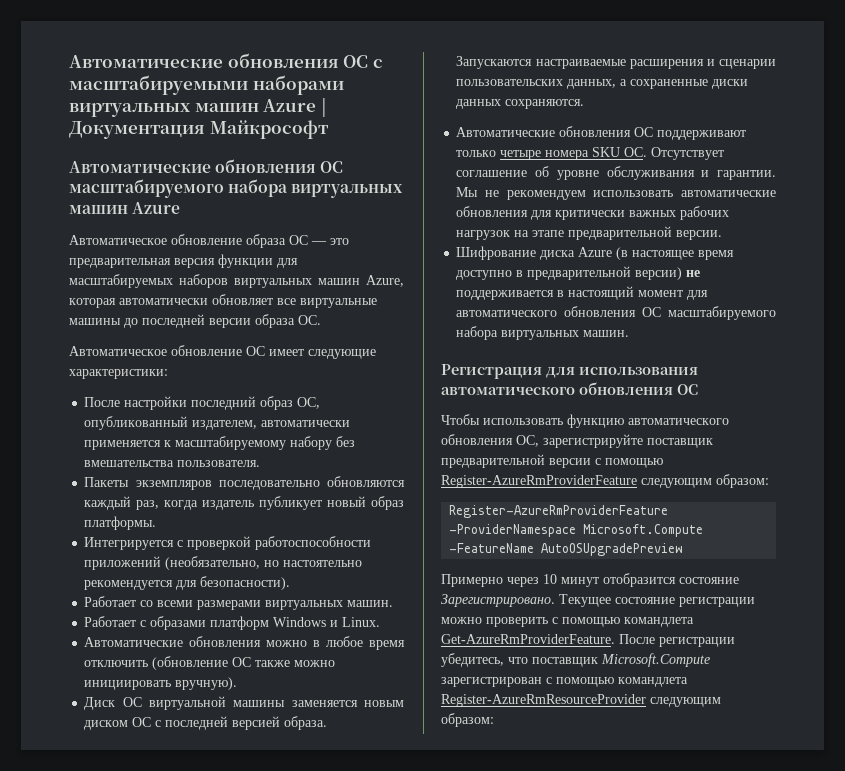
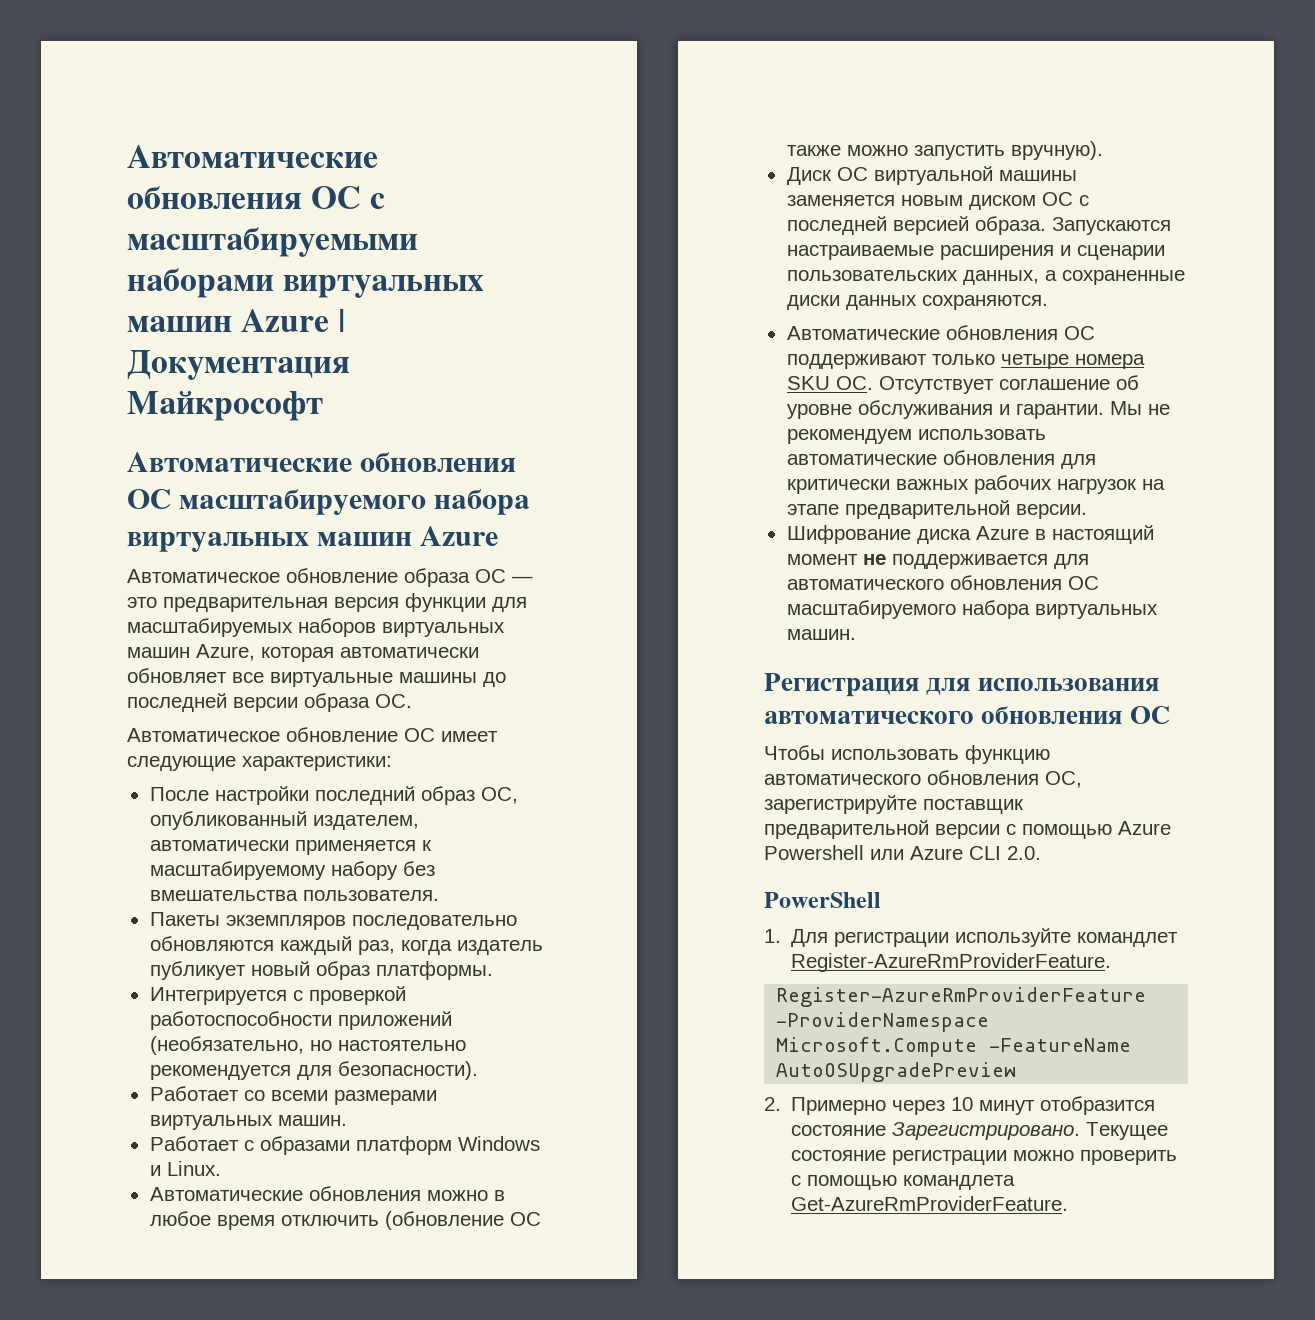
[84,680,172,690] инициировать -> [913,145,1005,160] запустить
[616,247,735,260] [456,266,701,280] [456,290,555,300] (в настоящее время доступно в предварительной версии) не поддерживается -> (1029, 533) none
(684, 293) none -> [862,554,1048,569] не поддерживается
[441,474,769,488] Register-AzureRmProviderFeature следующим образом: -> [1118,821,1171,835] [764,845,1041,860] [764,892,881,908] [764,928,1179,947] [791,953,1112,972] Azure Powershell или Azure CLI 2.0. // PowerShell // 1. Для регистрации используйте командлет Register-AzureRmProviderFeature.
(683, 549) none -> [764,1097,781,1111] 2.
[619,634,735,647] [441,653,710,667] [441,677,688,687] [441,694,721,707] [441,713,494,727] После регистрации убедитесь, что поставщик Microsoft.Compute зарегистрирован с помощью командлета Register-AzureRmResourceProvider следующим образом: -> (1069, 1203) none

